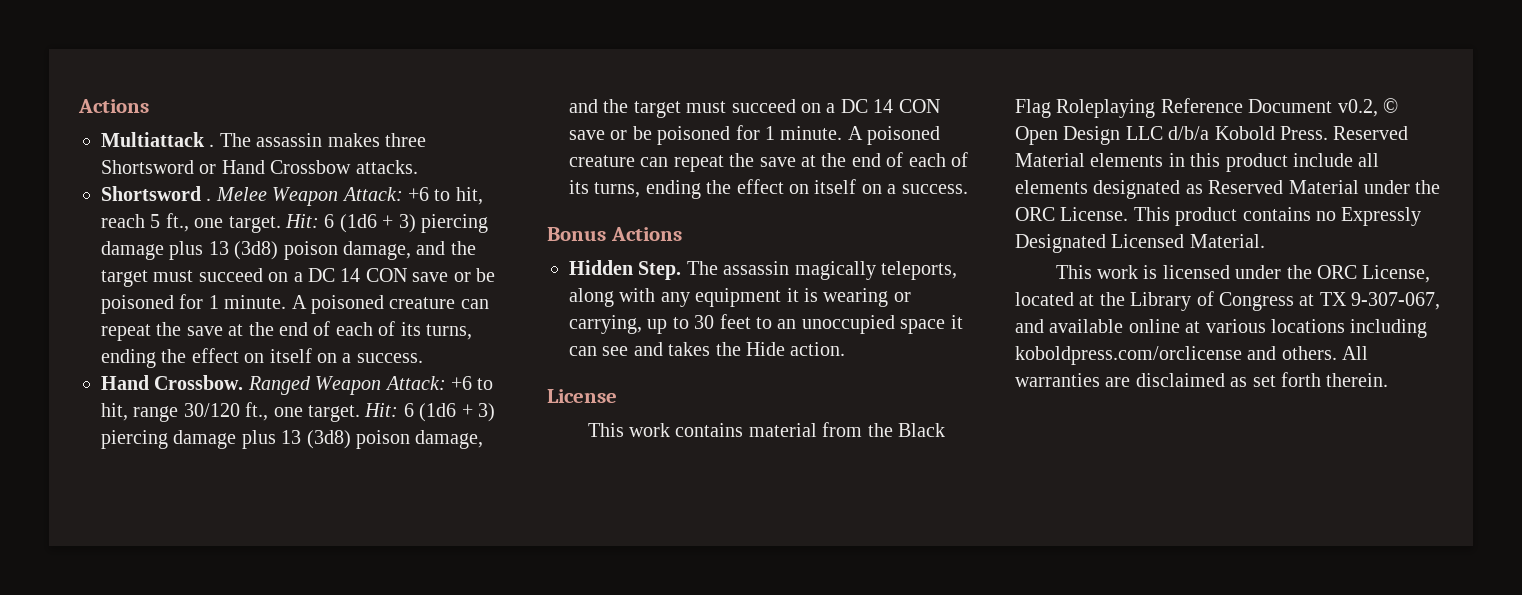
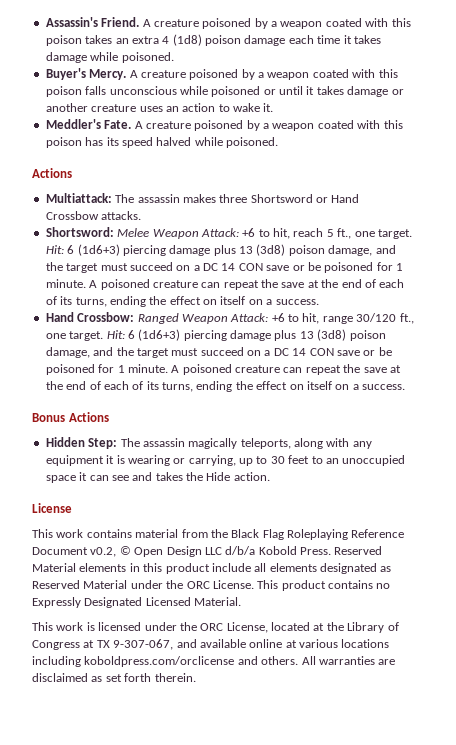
[78,99,149,113] [101,132,215,147] Actions // Multiattack . -> [45,17,411,29] [45,34,381,46] [45,52,174,63] [45,68,398,80] [45,86,404,97] [45,103,274,112] [45,119,403,131] [45,137,278,148] [32,168,72,178] [45,193,112,203] Assassin's Friend. A creature poisoned by a weapon coated with this poison takes an extra 4 (1d8) poison damage each time it takes damage while poisoned. // Buyer's Mercy. A creature poisoned by a weapon coated with this poison falls unconscious while poisoned or until it takes damage or another creature uses an action to wake it. // Meddler's Fate. A creature poisoned by a weapon coated with this poison has its speed halved while poisoned. // Actions // Multiattack:
[101,186,212,201] Shortsword . -> [45,227,114,237] Shortsword:
[339,214,416,233] (1d6 + 3) -> [77,244,120,256] (1d6+3)
[154,375,244,390] Crossbow. -> [77,312,135,322] Crossbow:
[419,403,495,422] (1d6 + 3) -> [138,329,181,341] (1d6+3)
[638,261,682,280] Step. -> [88,438,118,449] Step:

